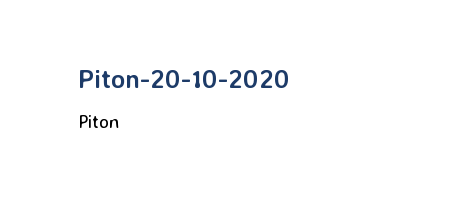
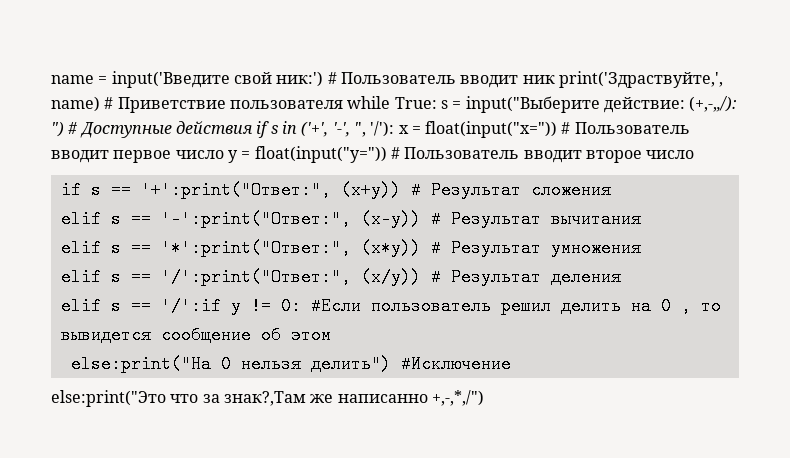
[78,70,290,88] [78,115,119,128] Piton-20-10-2020 // Piton -> [51,71,723,88] [51,96,738,113] [51,121,690,138] [51,146,695,163] [60,181,611,199] [60,210,641,228] [60,239,641,257] [60,268,621,286] [60,297,721,315] [60,328,331,344] [70,355,511,373] [51,390,484,407] name = input('Введите свой ник:') # Пользователь вводит ник print('Здраствуйте,', name) # Приветствие пользователя while True: s = input("Выберите действие: (+,-,,/): ") # Доступные действия if s in ('+', '-', '', '/'): x = float(input("x=")) # Пользователь вводит первое число y = float(input("y=")) # Пользователь вводит второе число // if s == '+':print("Ответ:", (x+y)) # Результат сложения // elif s == '-':print("Ответ:", (x-y)) # Результат вычитания // elif s == '*':print("Ответ:", (x*y)) # Результат умножения // elif s == '/':print("Ответ:", (x/y)) # Результат деления // elif s == '/':if y != 0: #Если пользователь решил делить на 0 , то вывидется сообщение об этом // else:print("На 0 нельзя делить") #Исключение // else:print("Это что за знак?,Там же написанно +,-,*,/")

